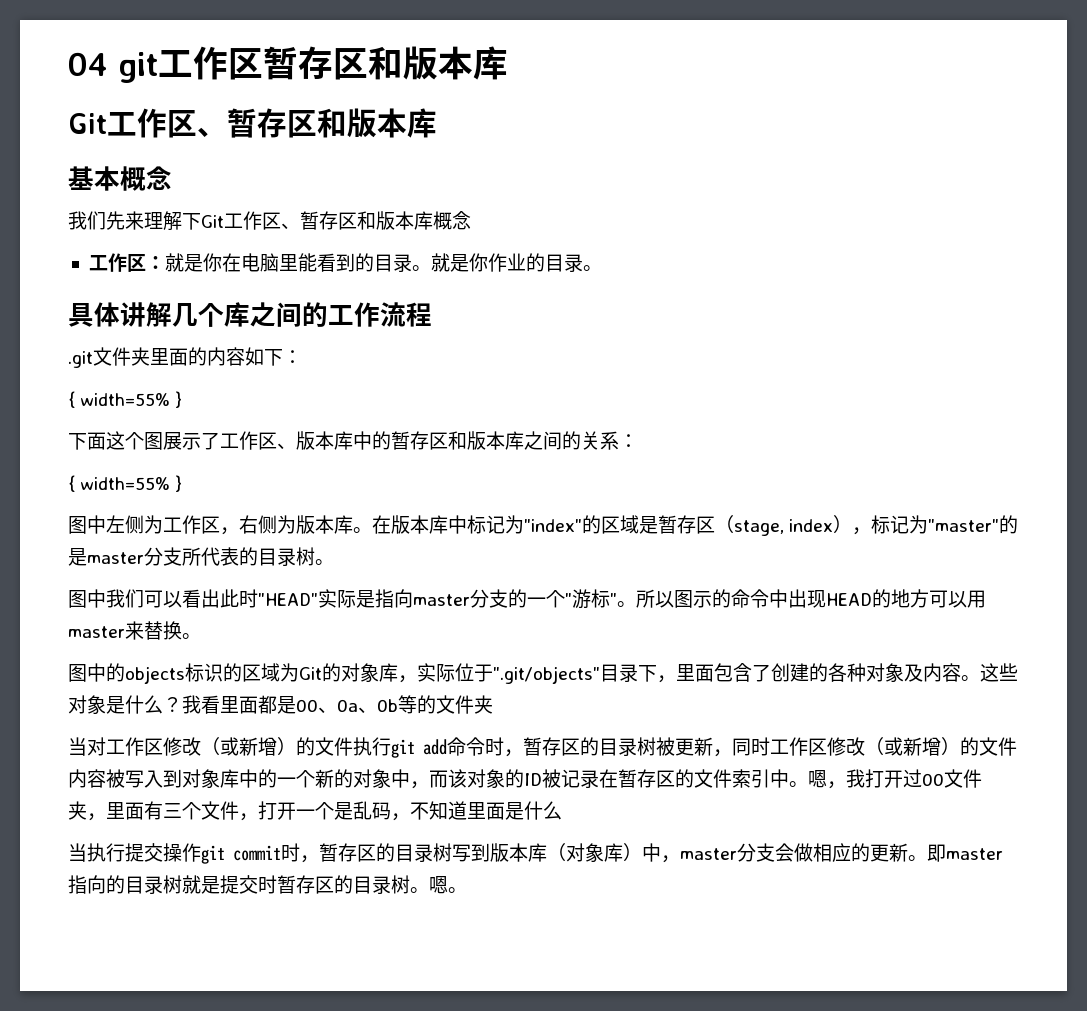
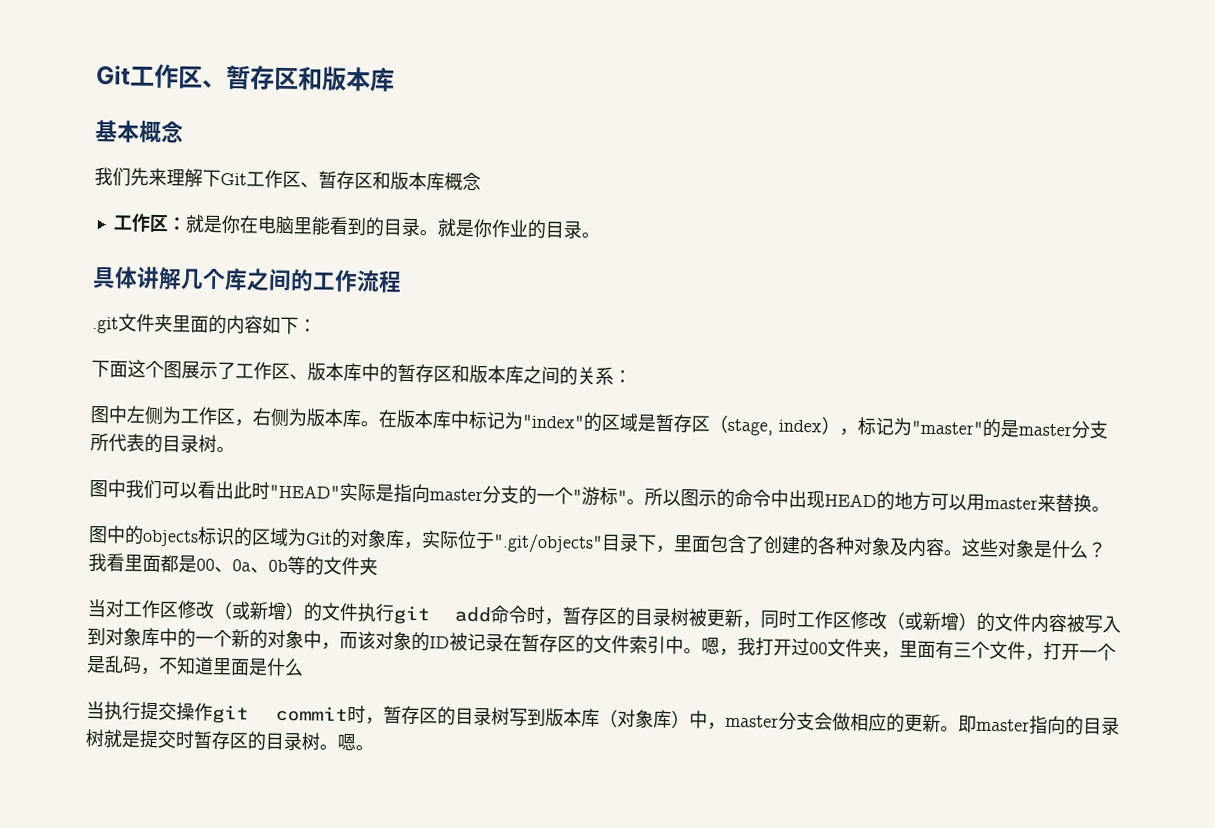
[68,46,508,83] 04 git工作区暂存区和版本库 // -> (96, 75) none
[68,391,183,408] // { width=55% } -> (317, 326) none
[68,475,183,492] // { width=55% } -> (632, 377) none

